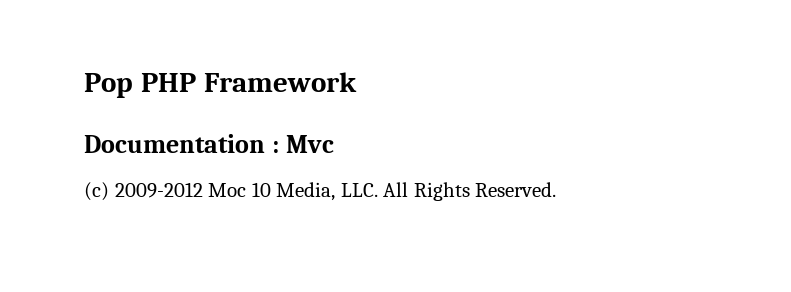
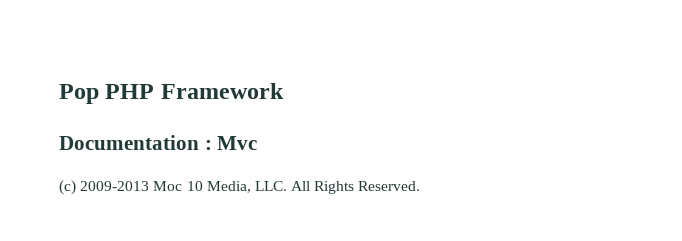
[114,182,203,198] 2009-2012 -> [80,181,150,191] 2009-2013

